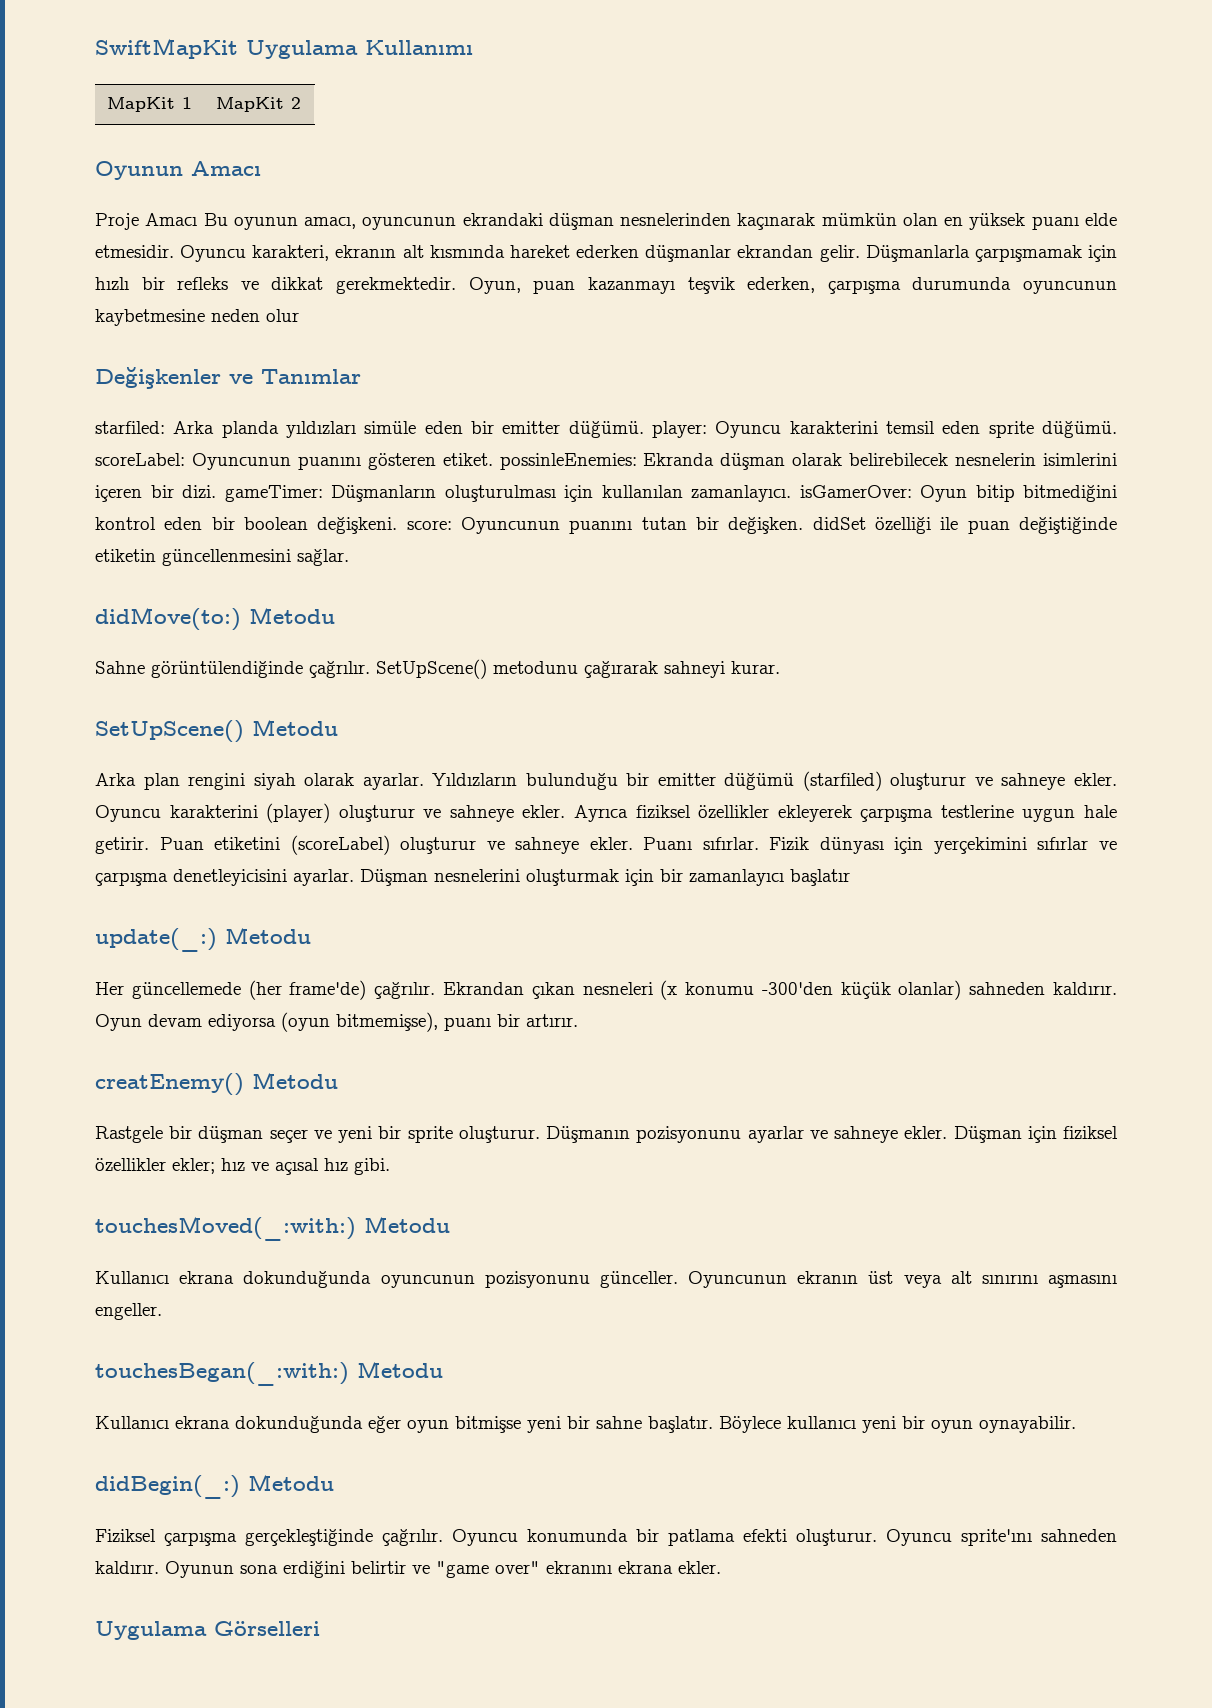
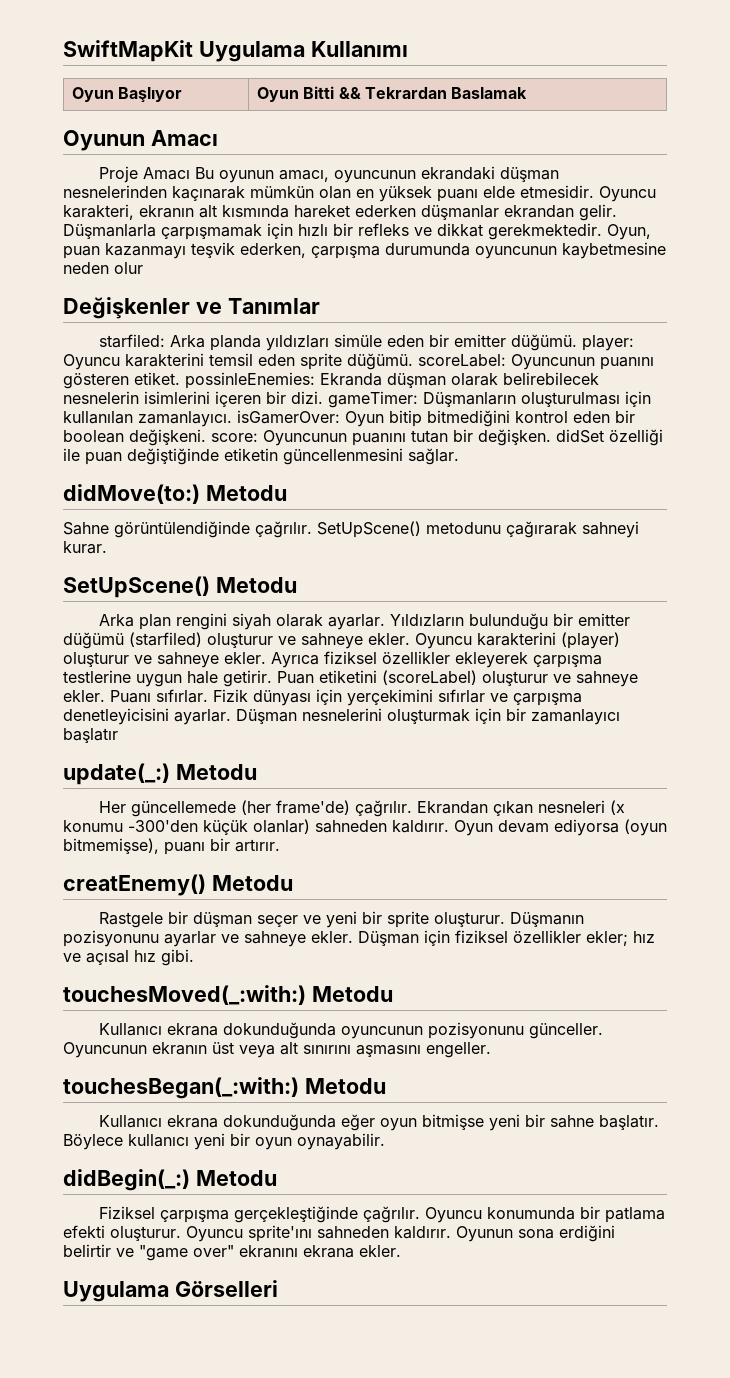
[107,97,193,112] [216,97,302,112] MapKit 1 | MapKit 2 -> [71,87,183,102] [256,86,528,102] Oyun Başlıyor | Oyun Bitti && Tekrardan Baslamak

